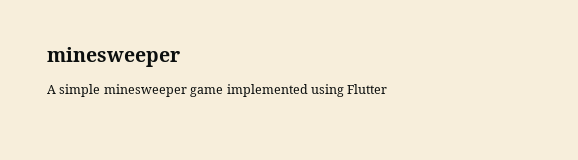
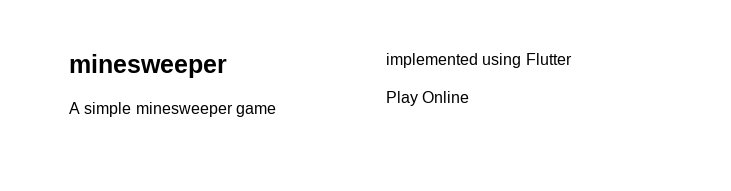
(388, 89) none -> [386,91,470,106] // Play Online

